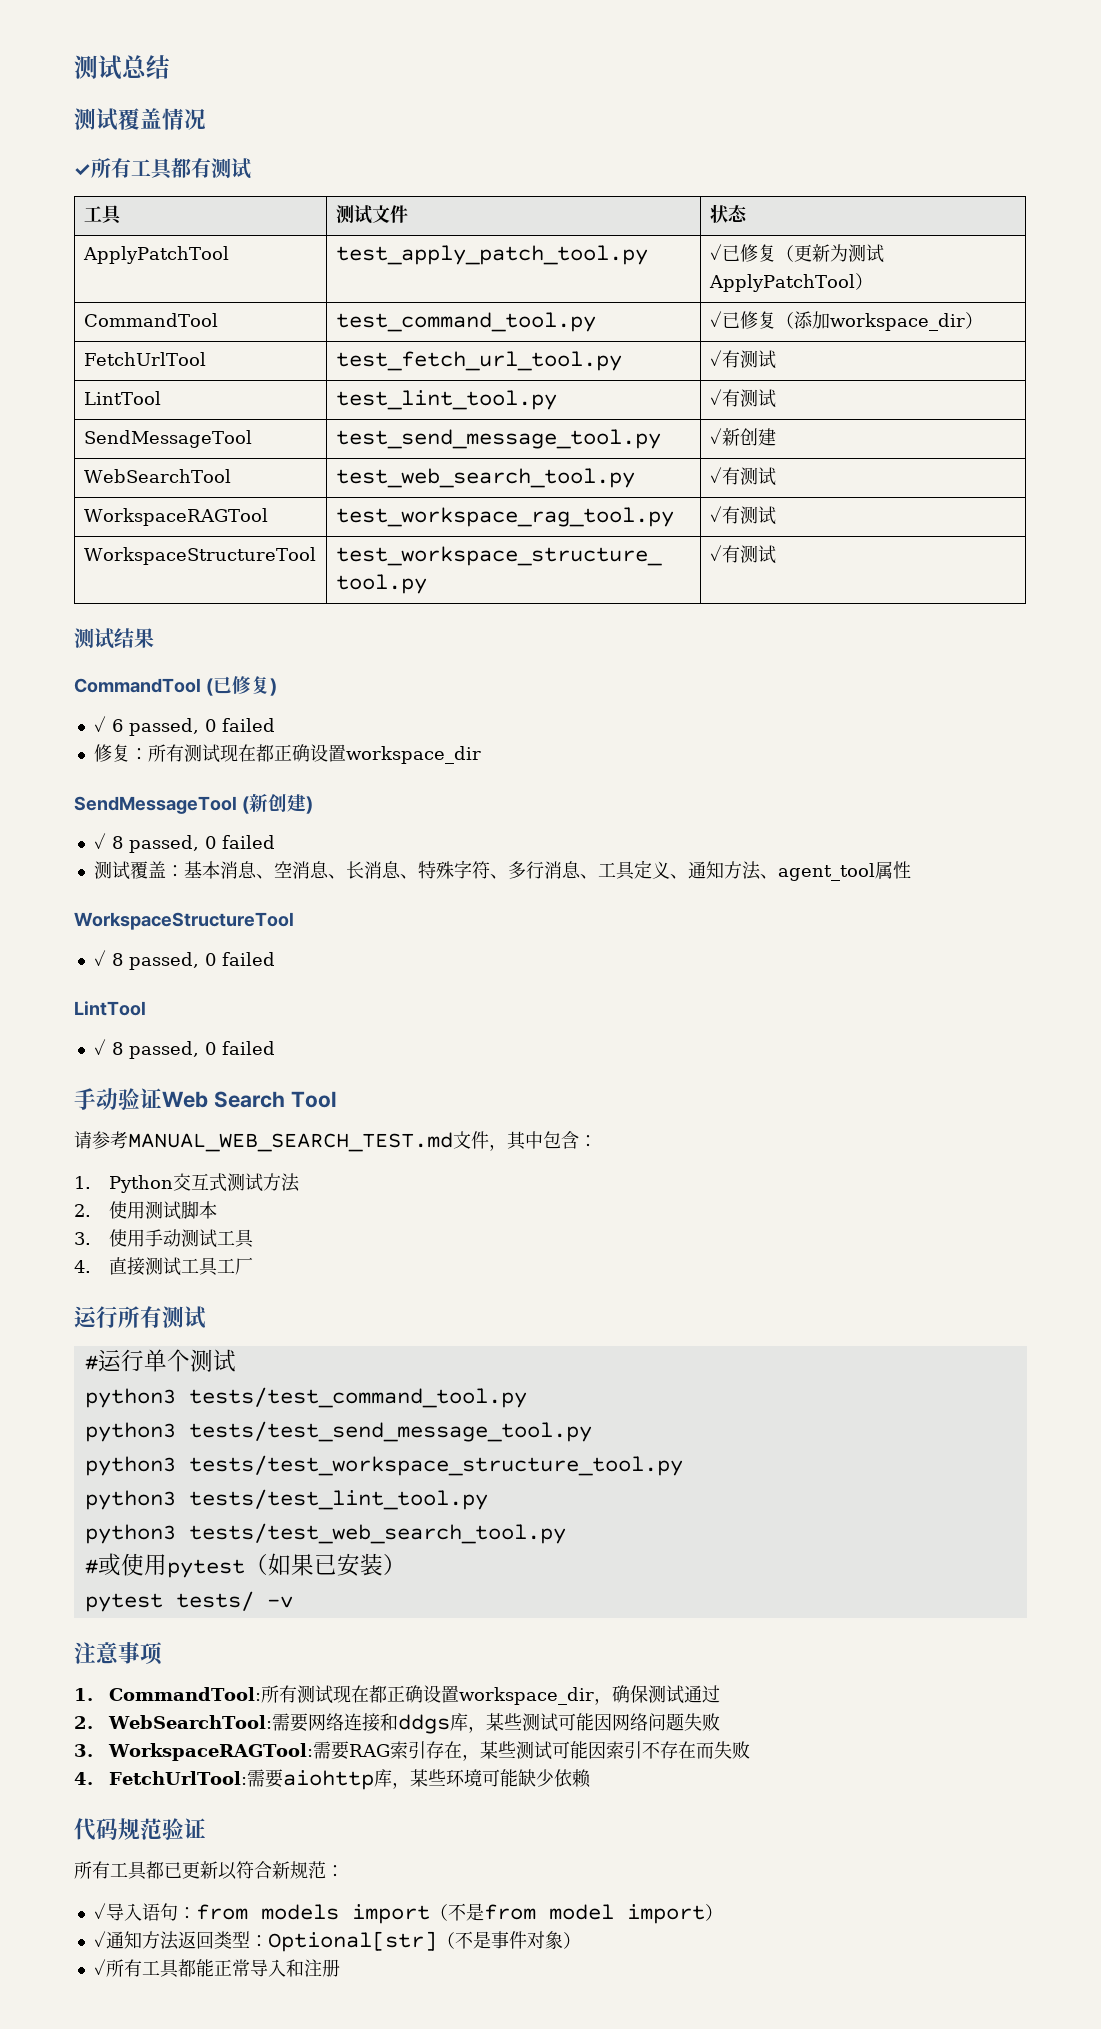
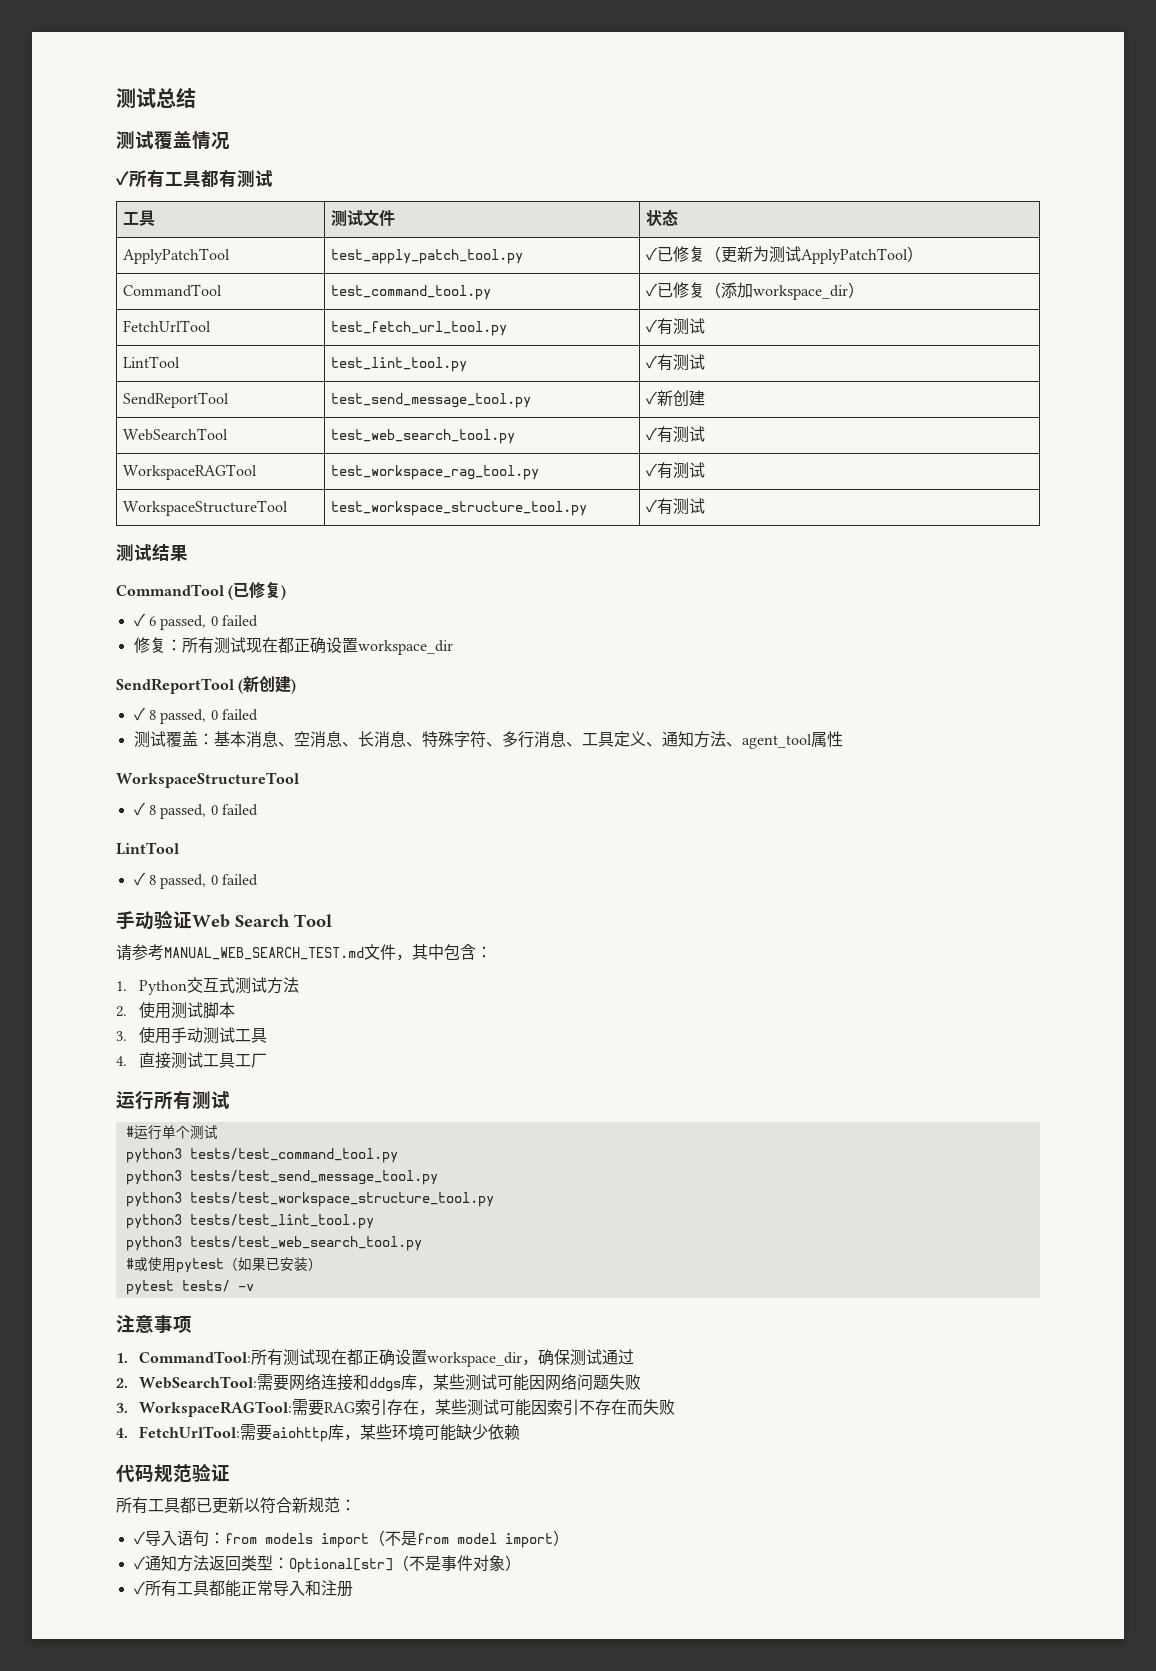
[83,430,252,448] SendMessageTool -> [122,392,229,408] SendReportTool
[74,796,237,814] SendMessageTool -> [116,678,234,694] SendReportTool

